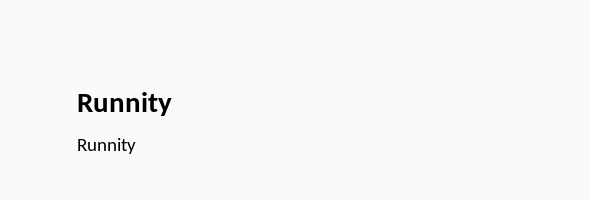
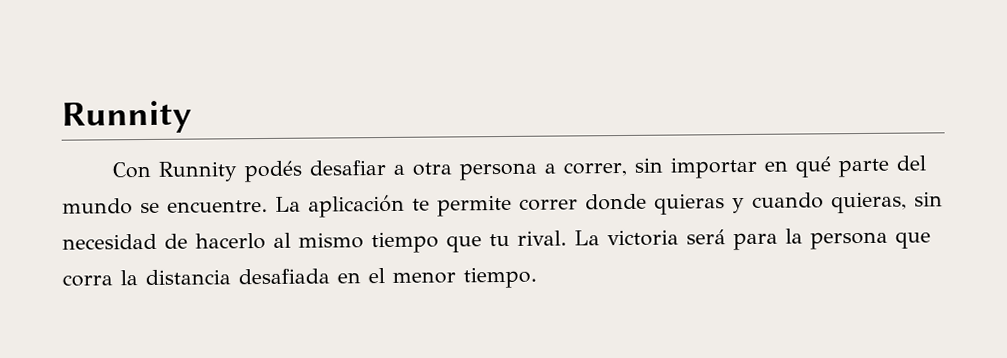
[77,138,136,154] Runnity -> [111,155,926,183] [62,191,943,218] [62,228,931,254] [62,266,537,289] Con Runnity podés desafiar a otra persona a correr, sin importar en qué parte del mundo se encuentre. La aplicación te permite correr donde quieras y cuando quieras, sin necesidad de hacerlo al mismo tiempo que tu rival. La victoria será para la persona que corra la distancia desafiada en el menor tiempo.

